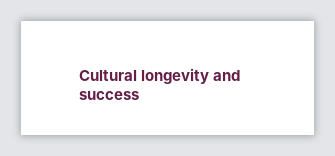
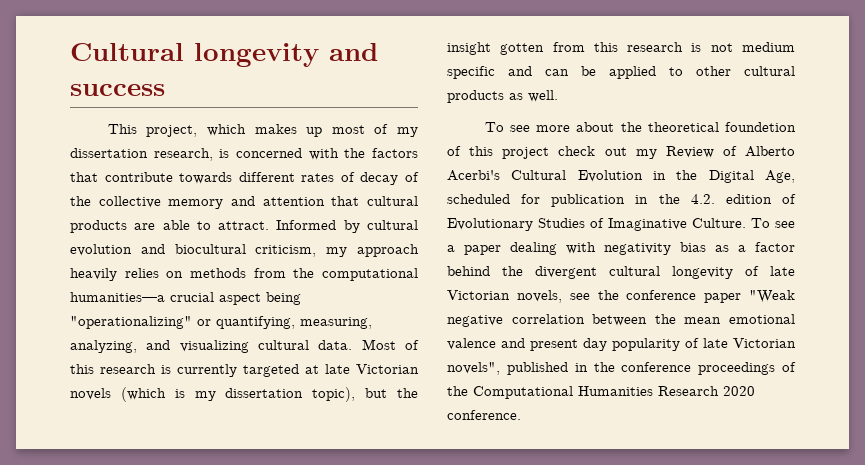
(139, 95) none -> [107,124,419,137] [70,148,418,161] [70,172,419,185] [70,196,418,209] [70,220,418,233] [70,244,419,257] [70,268,418,281] [70,292,301,305] [70,316,372,329] [70,339,419,353] [70,364,419,377] [70,387,418,402] [447,42,795,55] [447,66,795,79] [447,90,558,103] [484,122,796,132] [447,146,795,159] [447,170,795,183] [447,194,796,207] [447,218,795,231] [447,242,795,255] [447,266,795,279] [447,290,795,303] [447,314,795,327] [447,338,796,351] [447,362,796,375] [447,386,755,399] [447,410,521,420] // This project, which makes up most of my dissertation research, is concerned with the factors that contribute towards different rates of decay of the collective memory and attention that cultural products are able to attract. Informed by cultural evolution and biocultural criticism, my approach heavily relies on methods from the computational humanities—a crucial aspect being "operationalizing" or quantifying, measuring, analyzing, and visualizing cultural data. Most of this research is currently targeted at late Victorian novels (which is my dissertation topic), but the insight gotten from this research is not medium specific and can be applied to other cultural products as well. // To see more about the theoretical foundetion of this project check out my Review of Alberto Acerbi's Cultural Evolution in the Digital Age, scheduled for publication in the 4.2. edition of Evolutionary Studies of Imaginative Culture. To see a paper dealing with negativity bias as a factor behind the divergent cultural longevity of late Victorian novels, see the conference paper "Weak negative correlation between the mean emotional valence and present day popularity of late Victorian novels", published in the conference proceedings of the Computational Humanities Research 2020 conference.

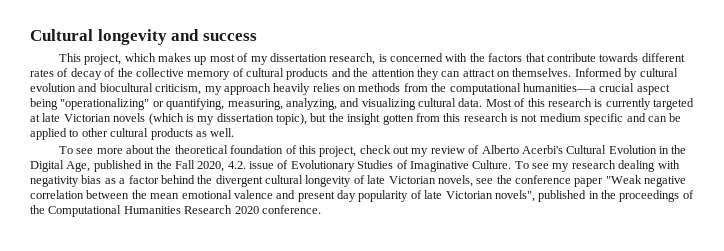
[230,196,418,206] [70,220,270,233] and attention that cultural products are able to attract. -> [232,68,572,80] of cultural products and the attention they can attract on themselves.
[725,122,796,132] [447,146,550,159] foundetion of this project -> [230,145,357,157] foundation of this project,
[665,146,714,158] Review -> [430,146,465,154] review
[447,194,772,207] scheduled for publication in the 4.2. edition -> [93,160,274,172] published in the Fall 2020, 4.2. issue
[447,245,501,255] a paper -> [552,160,616,172] my research
[621,362,692,372] conference -> (616, 194) none

